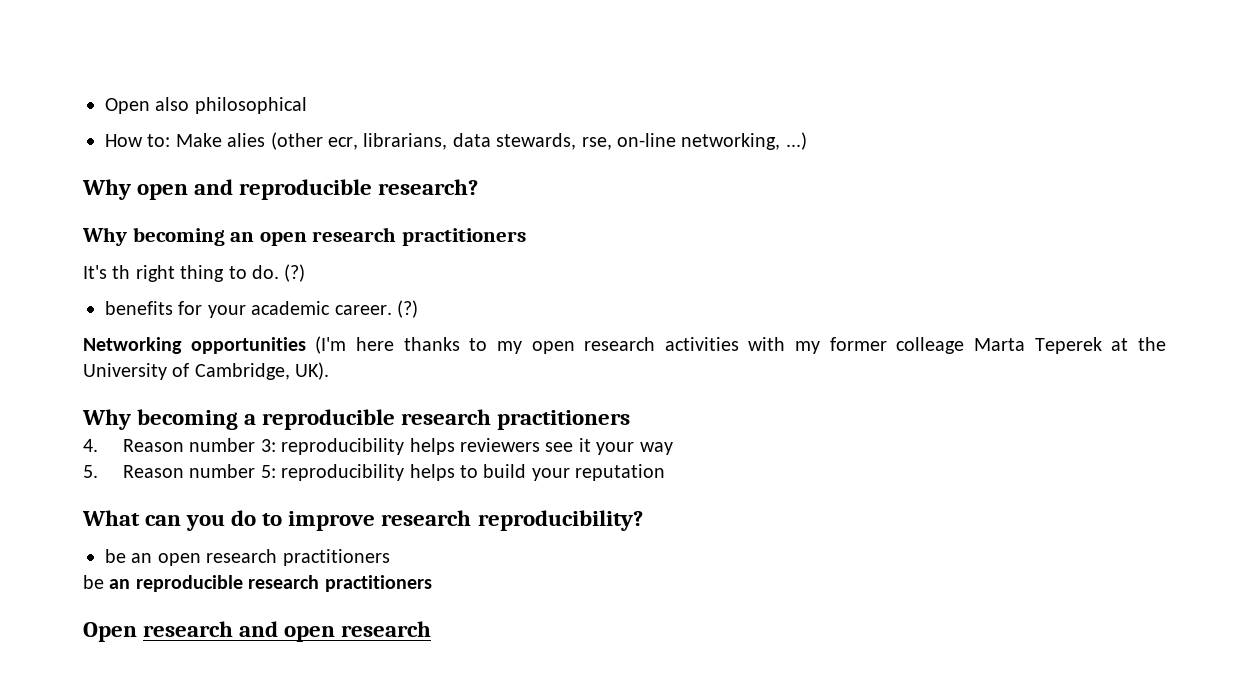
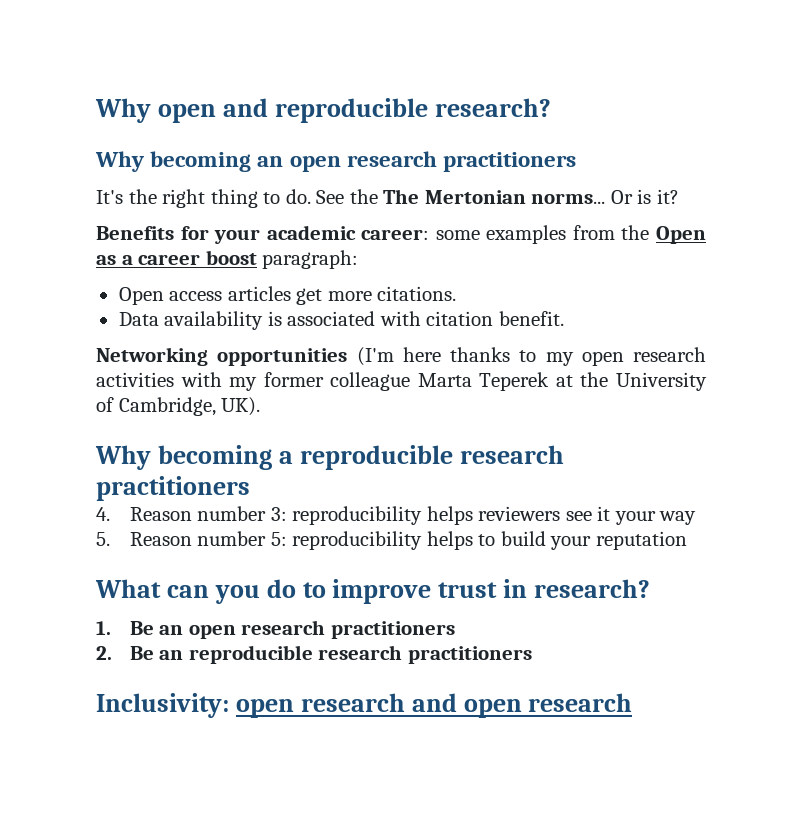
[105,97,307,114] [105,132,807,150] Open also philosophical // How to: Make alies (other ecr, librarians, data stewards, rse, on-line networking, ...) // -> (95, 110) none
[112,265,131,279] th -> [128,189,157,204] the
[284,264,306,282] [105,300,418,318] (?) // benefits for your academic career. (?) -> [316,189,679,204] [96,225,706,244] [96,250,359,269] [118,286,457,305] [118,311,564,330] See the The Mertonian norms... Or is it? // Benefits for your academic career: some examples from the Open as a career boost paragraph: // Open access articles get more citations. // Data availability is associated with citation benefit.
[896,337,965,354] colleage -> [330,372,411,391] colleague
[381,510,643,531] [105,549,390,566] [83,575,104,589] research reproducibility? // be an open research practitioners // be -> [438,579,651,598] [96,620,455,639] [96,646,154,660] trust in research? // 1. Be an open research practitioners // 2. Be
[83,622,137,642] Open -> [96,693,294,718] Inclusivity: open

